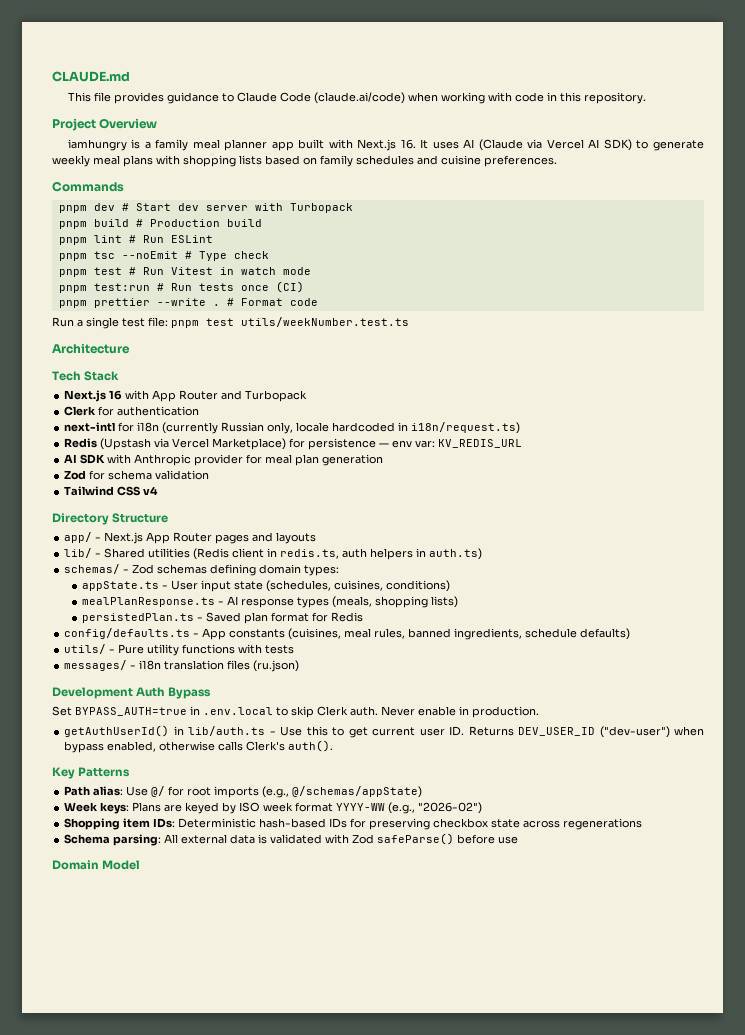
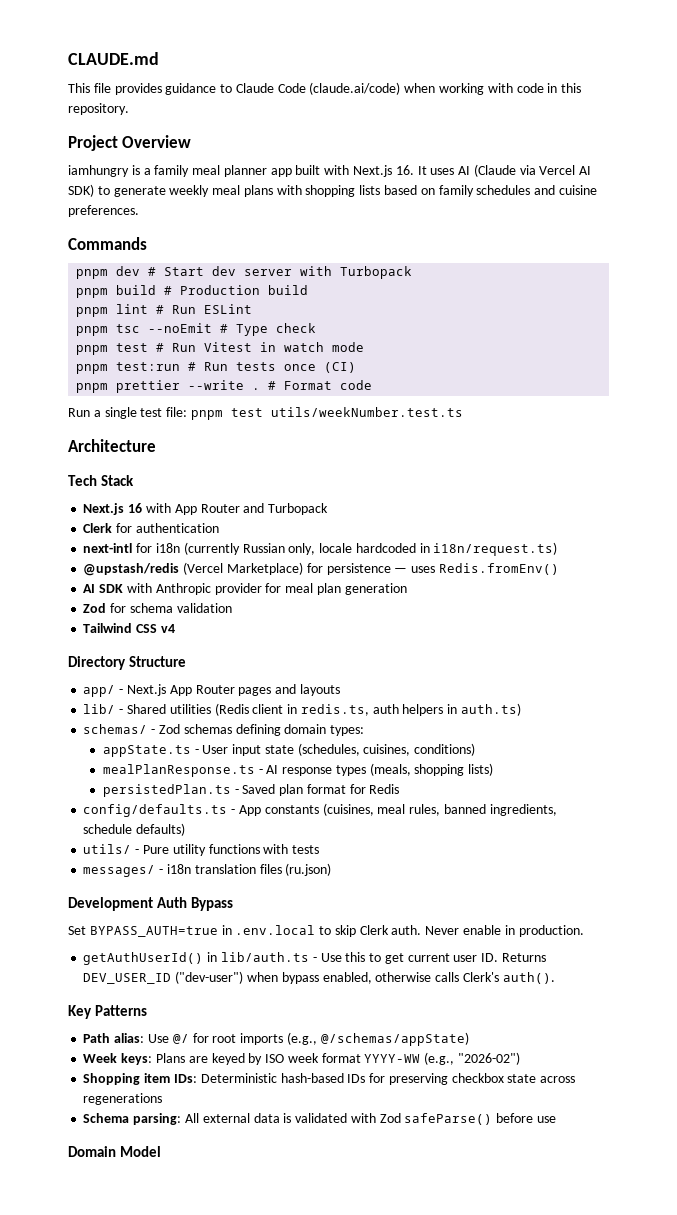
[64,438,210,450] Redis (Upstash via Vercel -> [83,562,224,576] @upstash/redis (Vercel
[392,439,523,448] env var: KV_REDIS_URL -> [411,563,559,575] uses Redis.fromEnv()

